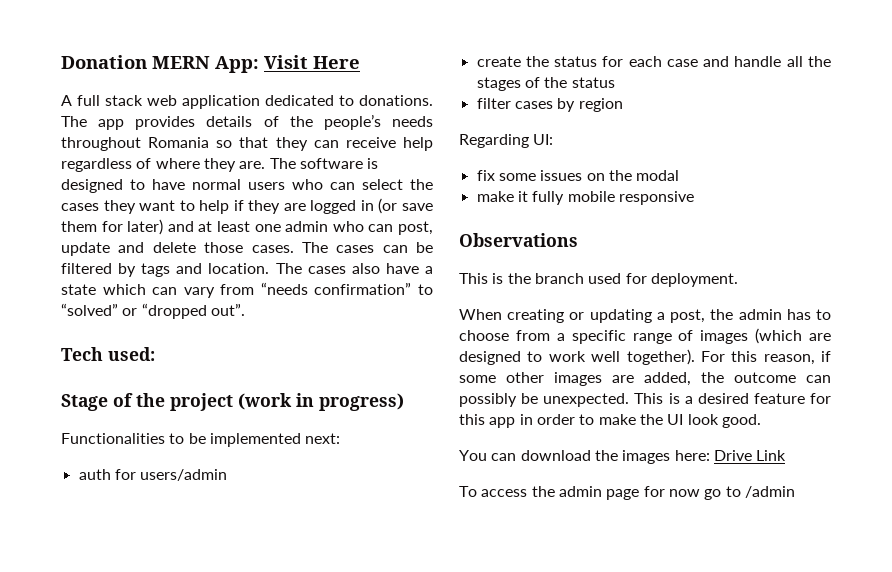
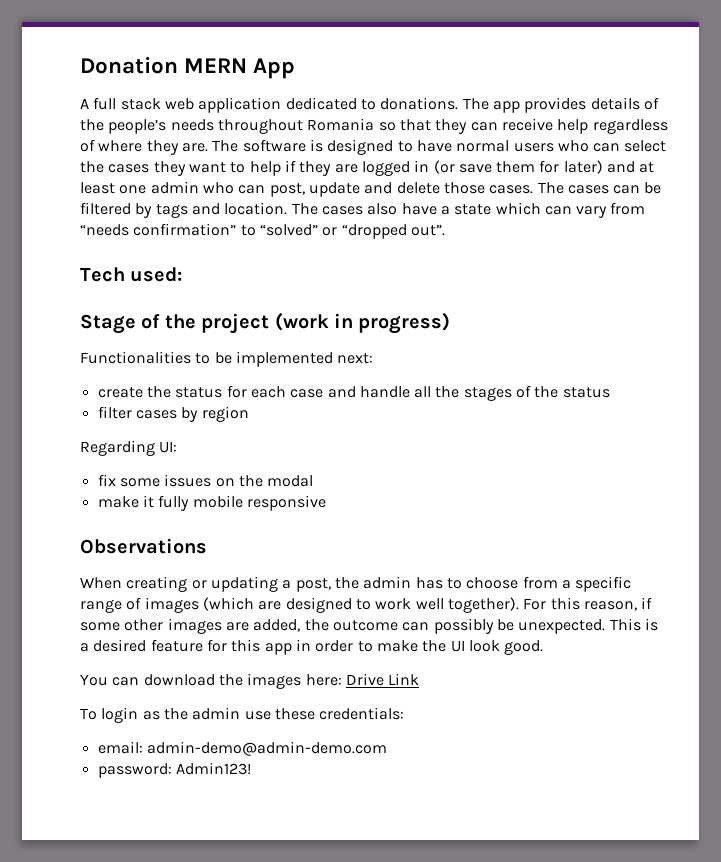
[215,55,360,73] App: Visit Here -> [253,58,296,79] App
[78,469,228,481] // auth for users/admin -> (374, 358) none
[459,273,738,287] // This is the branch used for deployment. -> (207, 546) none
[481,486,795,500] access the admin page for now go to /admin -> [101,707,405,723] [97,741,387,756] [97,762,251,778] login as the admin use these credentials: // email: admin-demo@admin-demo.com // password: Admin123!

